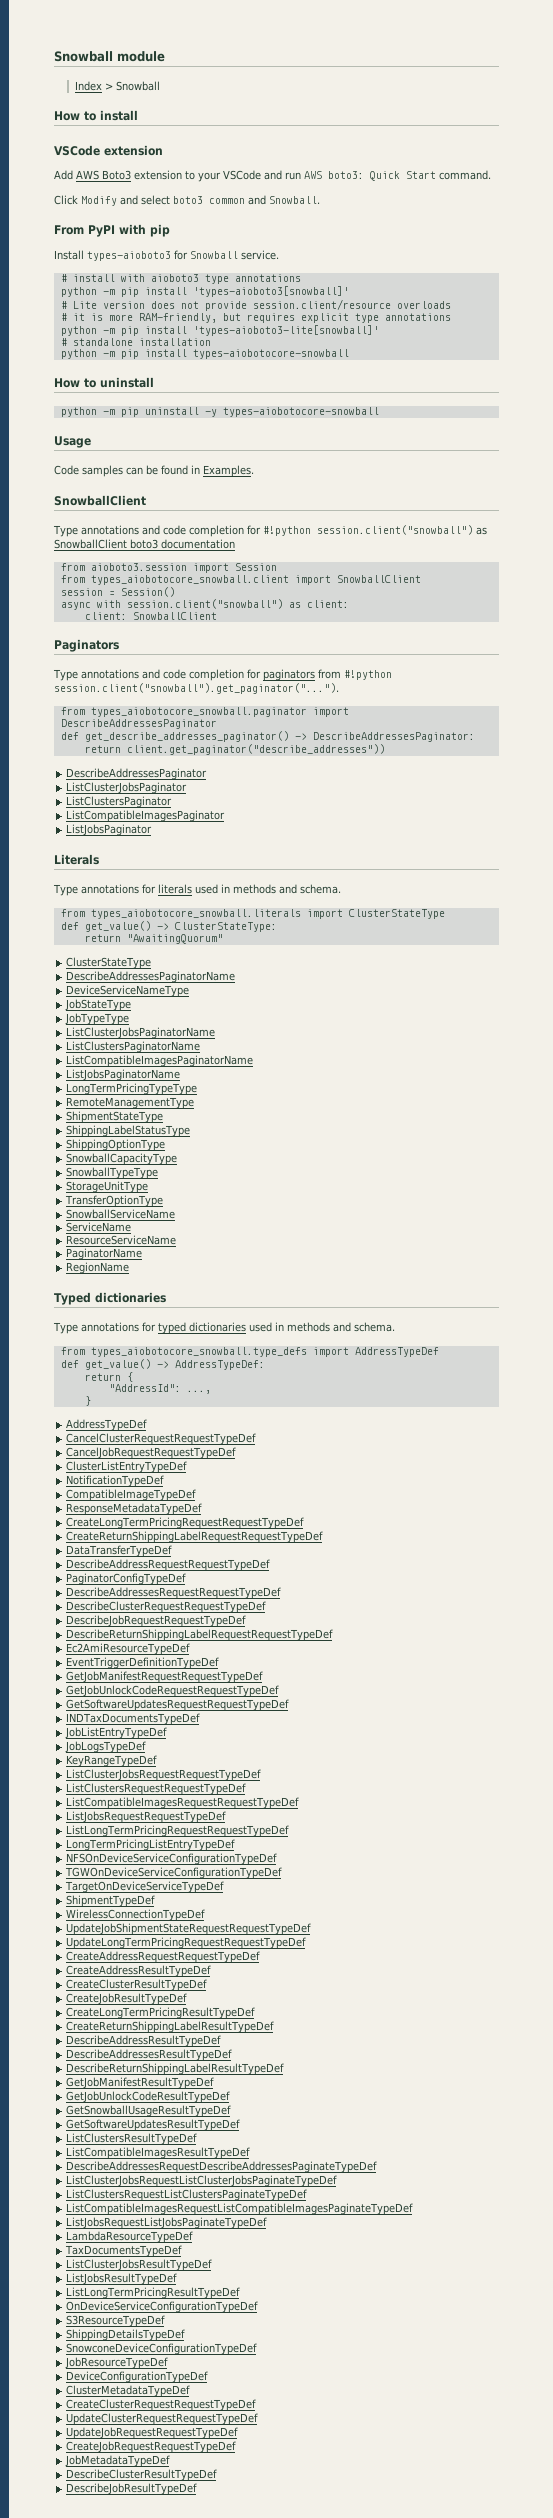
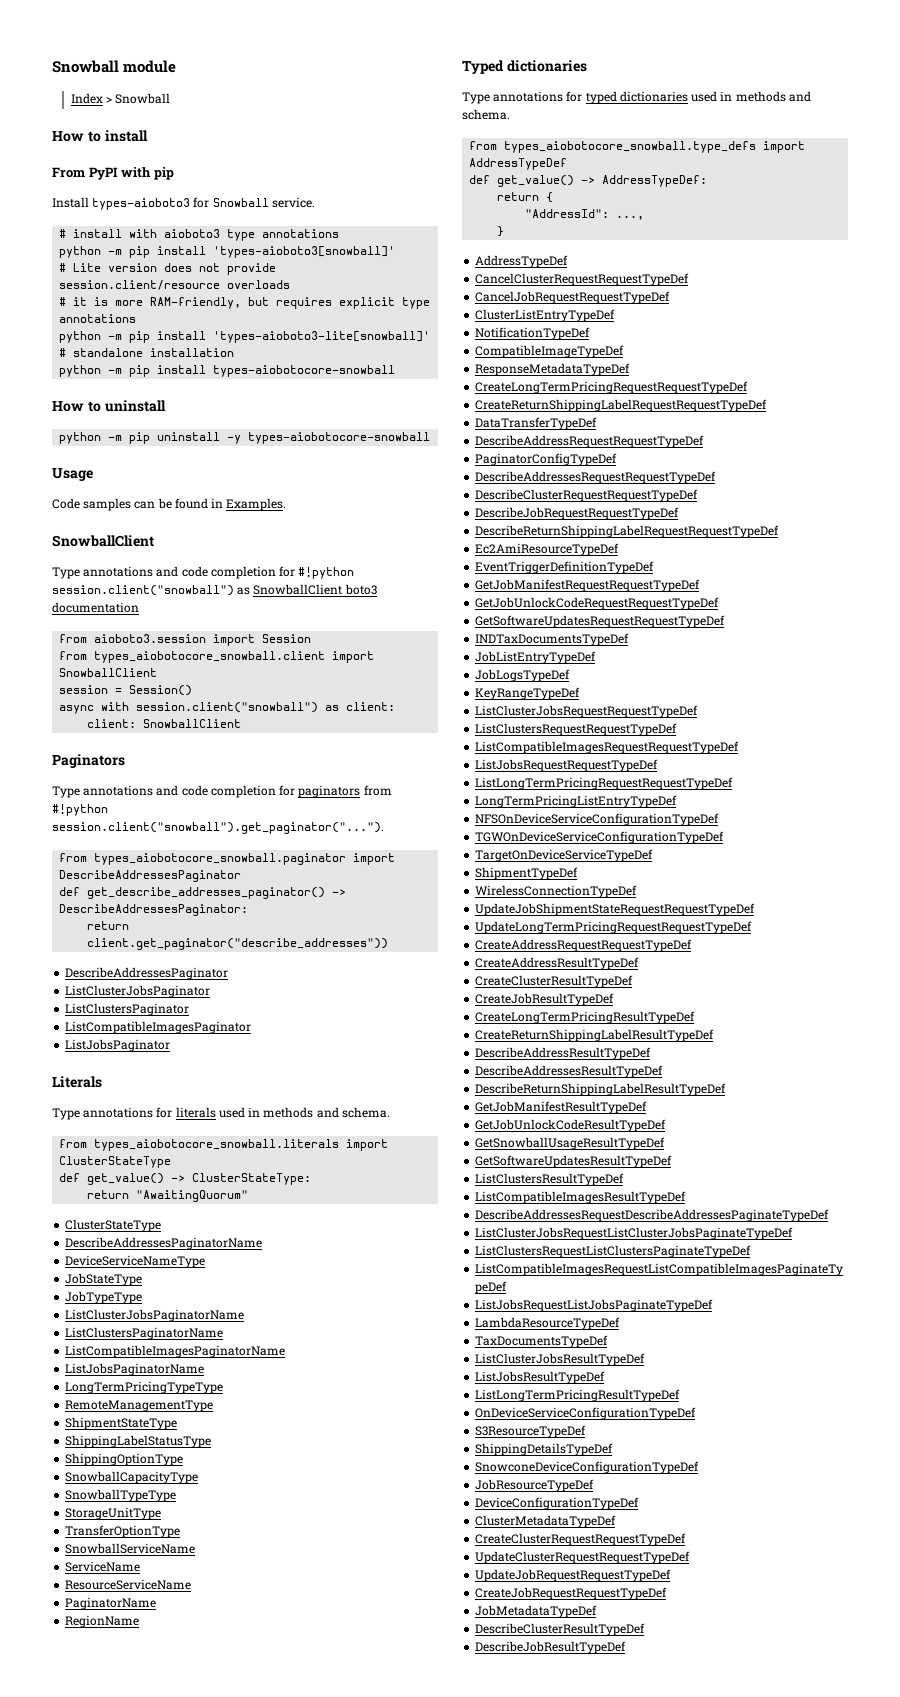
[54,145,163,156] [54,170,491,182] [54,195,320,206] // VSCode extension // Add AWS Boto3 extension to your VSCode and run AWS boto3: Quick Start command. // Click Modify and select boto3 common and Snowball. -> (148, 136) none

